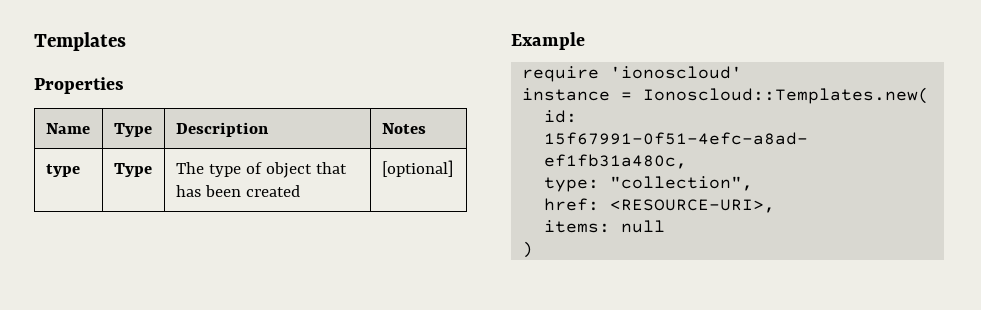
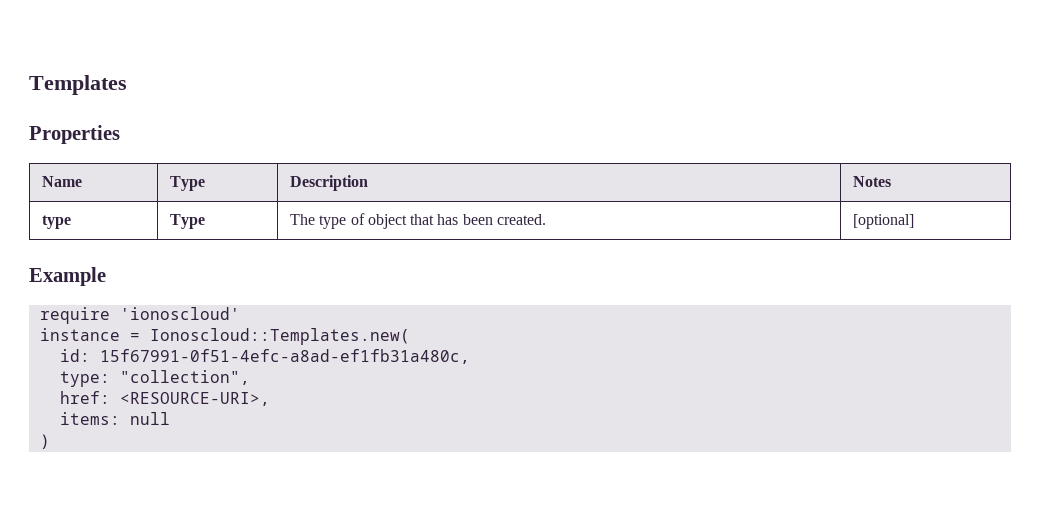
[245,185,300,197] created -> [497,214,547,225] created.

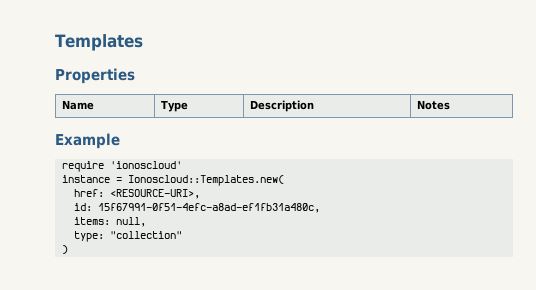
[41,215,71,229] [169,214,205,229] [289,213,547,229] [852,214,914,229] // type | Type | The type of object that has been created. | [optional] -> (450, 105) none
(410, 336) none -> [73,189,200,199] // href: <RESOURCE-URI>,
(470, 356) none -> [73,217,146,227] // items: null,
[119,370,250,385] [59,391,270,406] [59,412,170,425] "collection", // href: <RESOURCE-URI>, // items: null -> [109,231,182,239] "collection"

